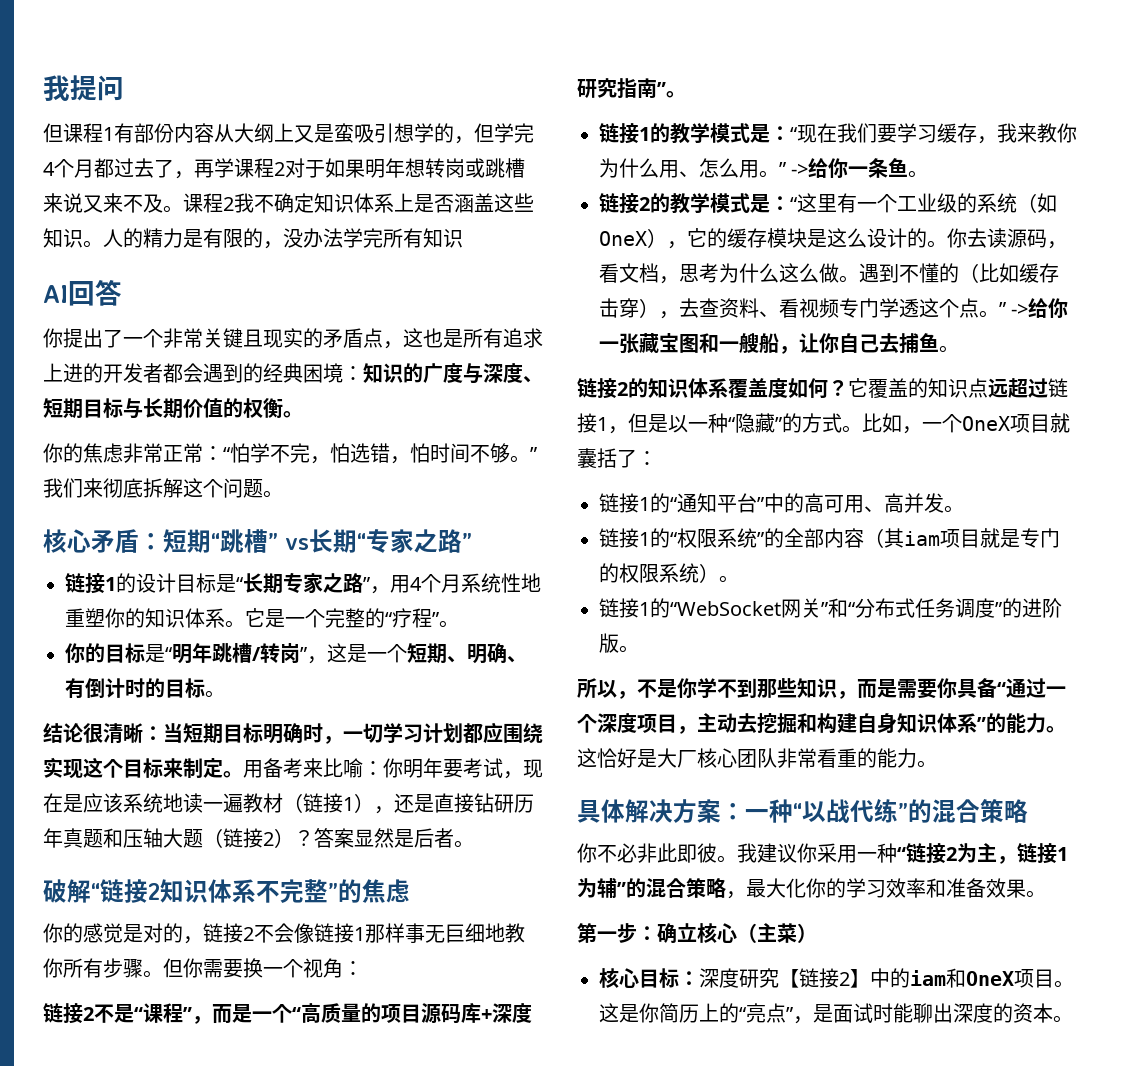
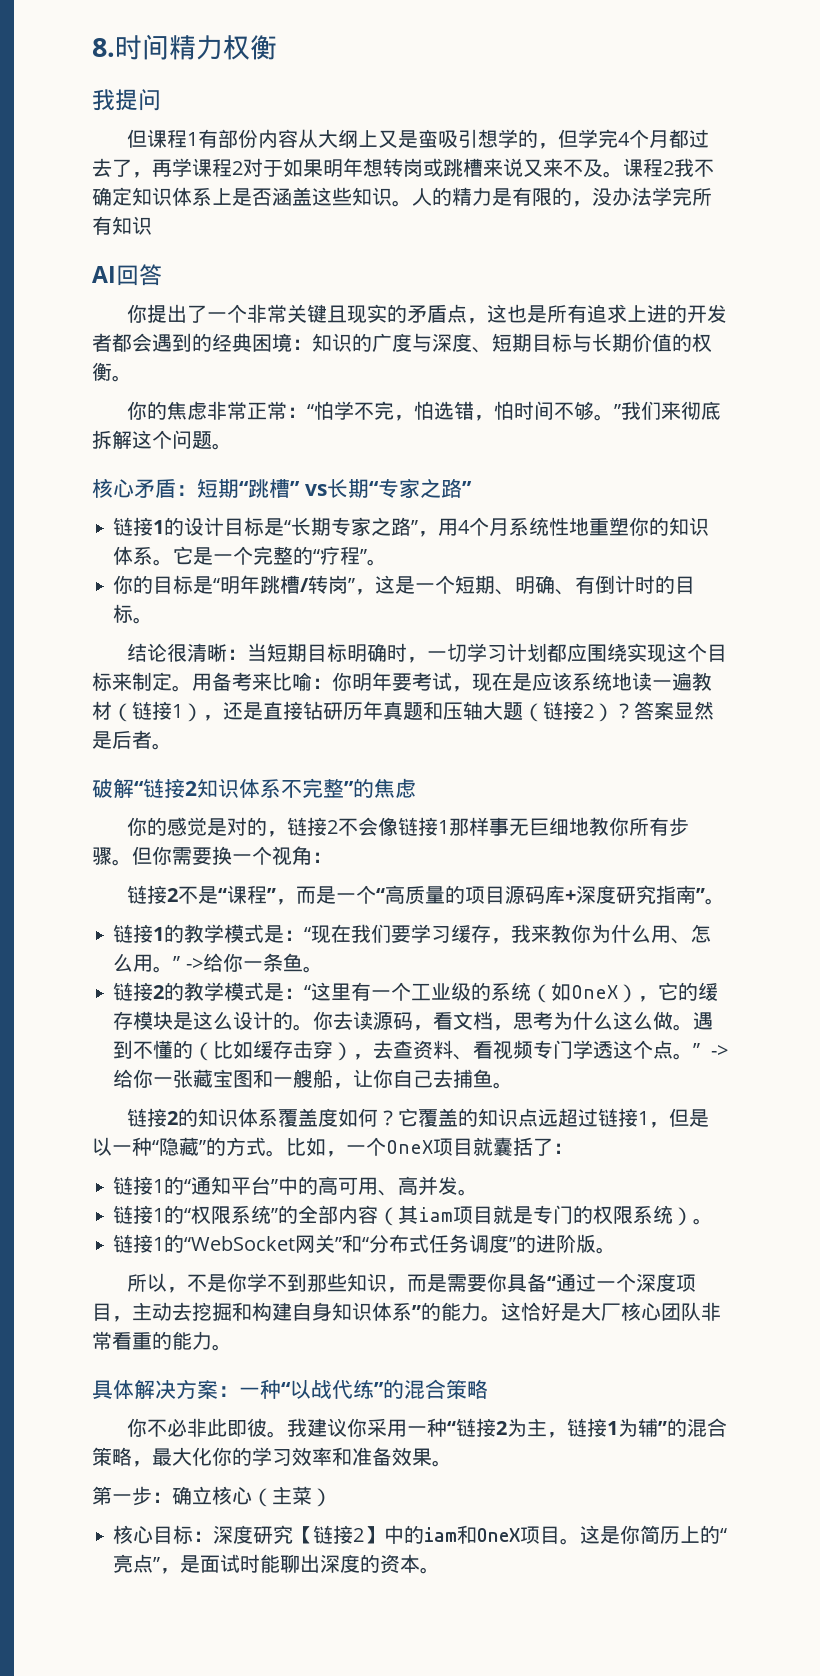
(43, 88) none -> [92,34,277,60] 8.时间精力权衡 //

